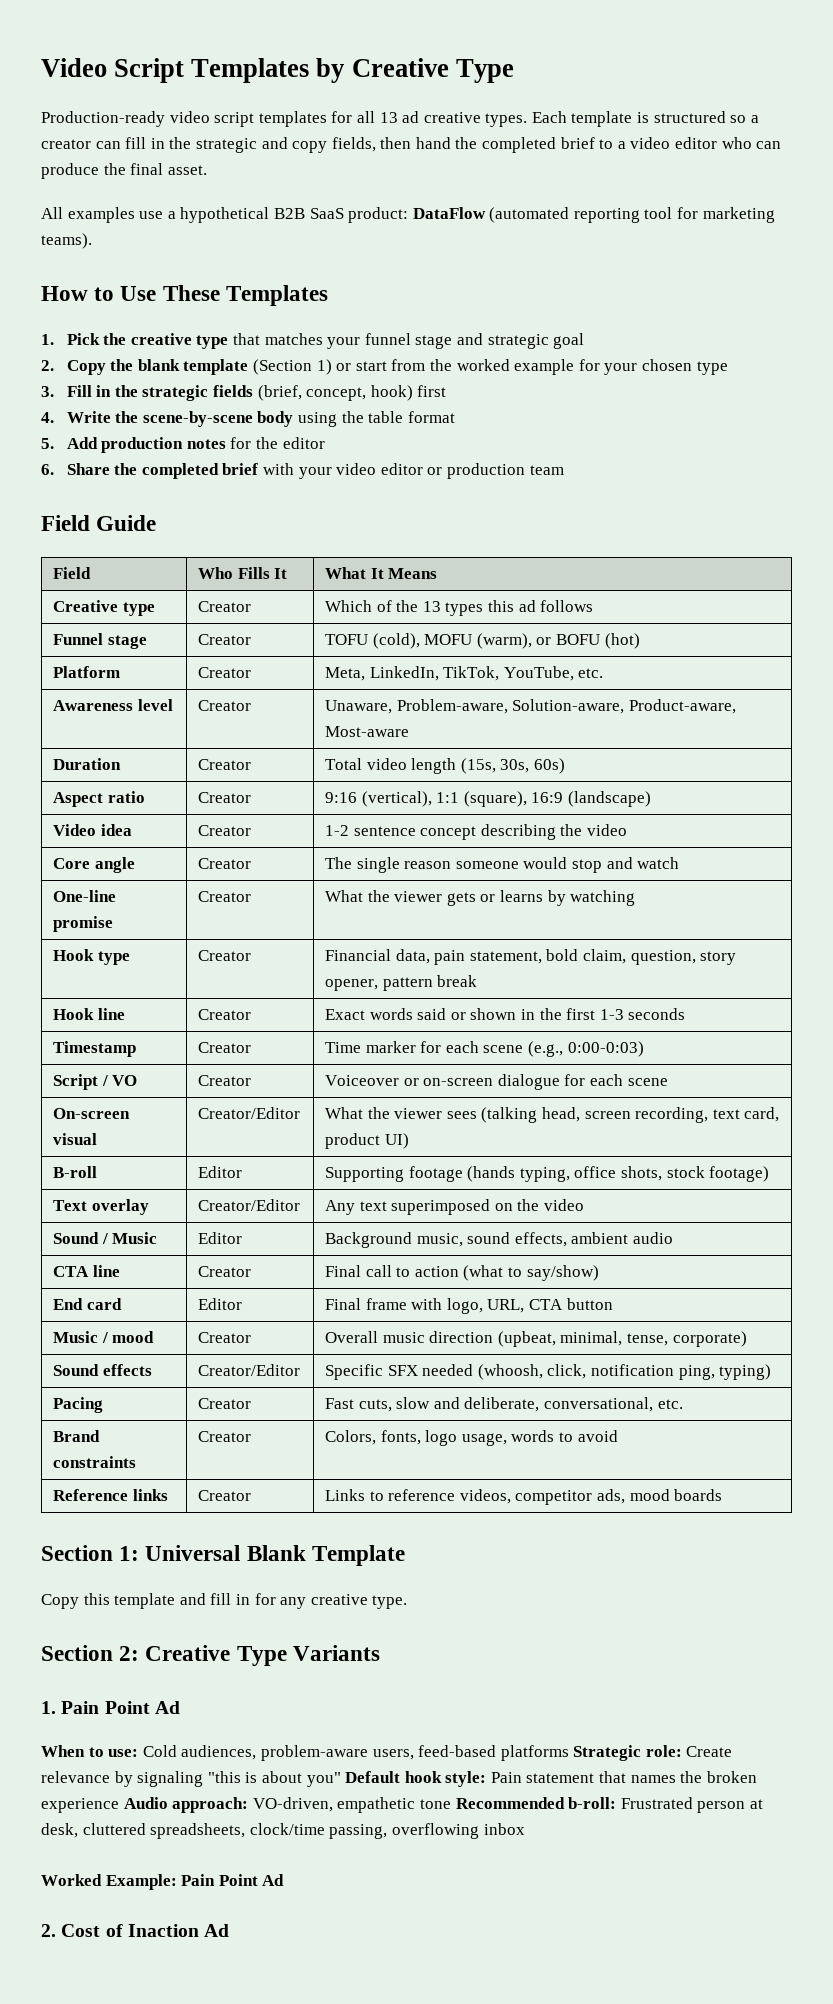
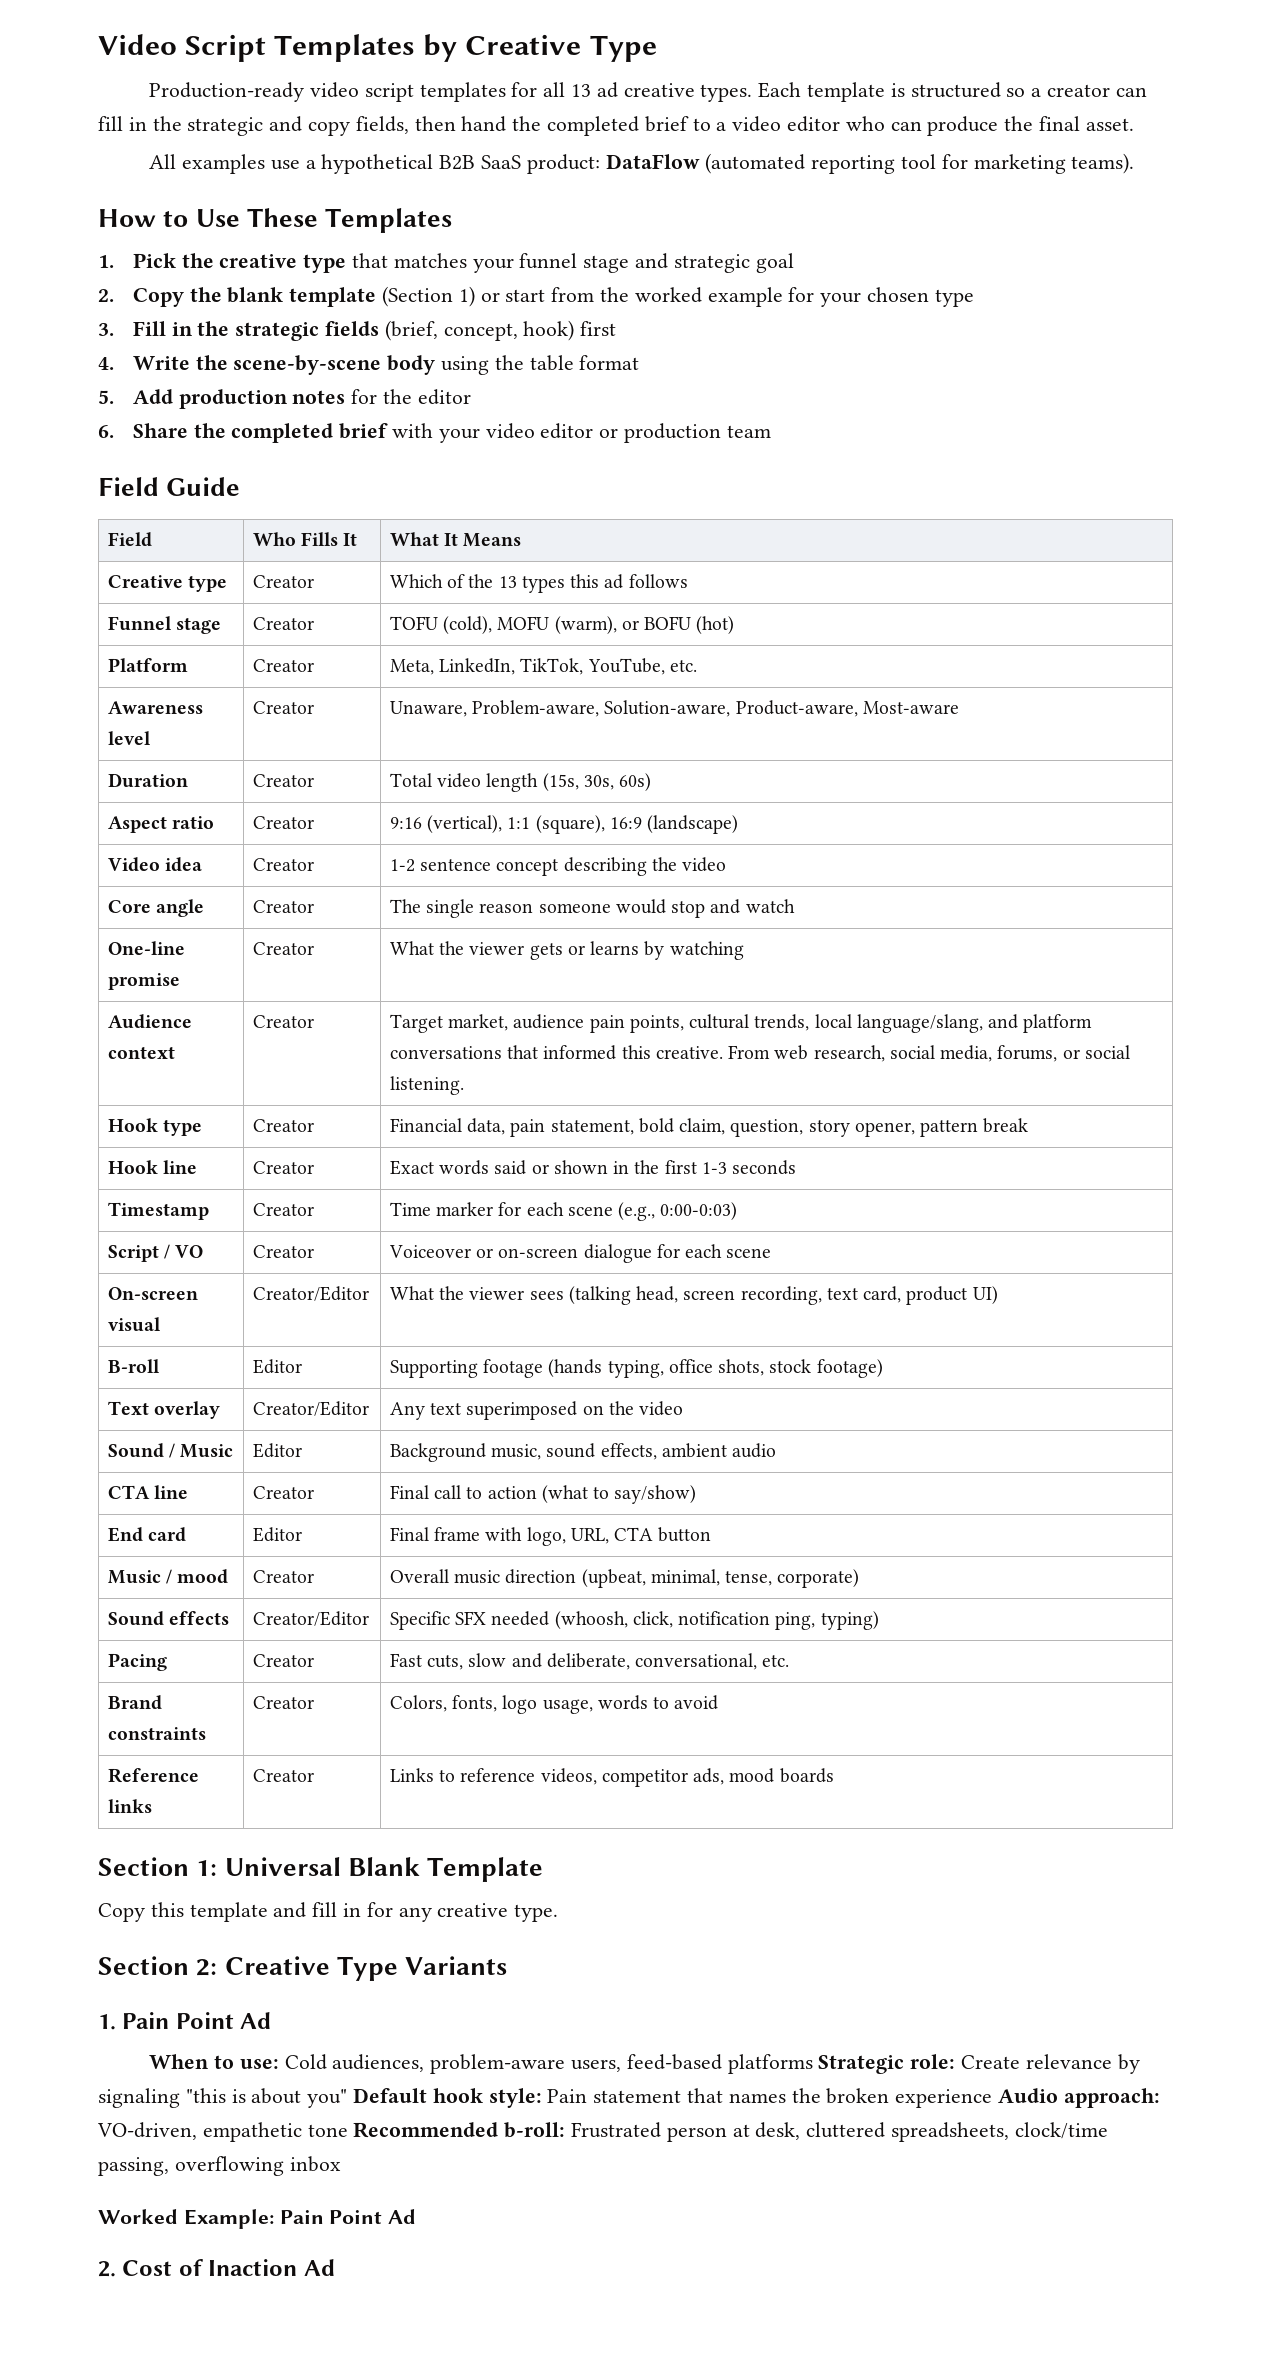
(636, 898) none -> [107,1014,192,1029] [107,1046,175,1059] [252,1015,314,1028] [389,1014,1093,1033] [389,1045,1130,1062] [389,1076,464,1095] // Audience context | Creator | Target market, audience pain points, cultural trends, local language/slang, and platform conversations that informed this creative. From web research, social media, forums, or social listening.

